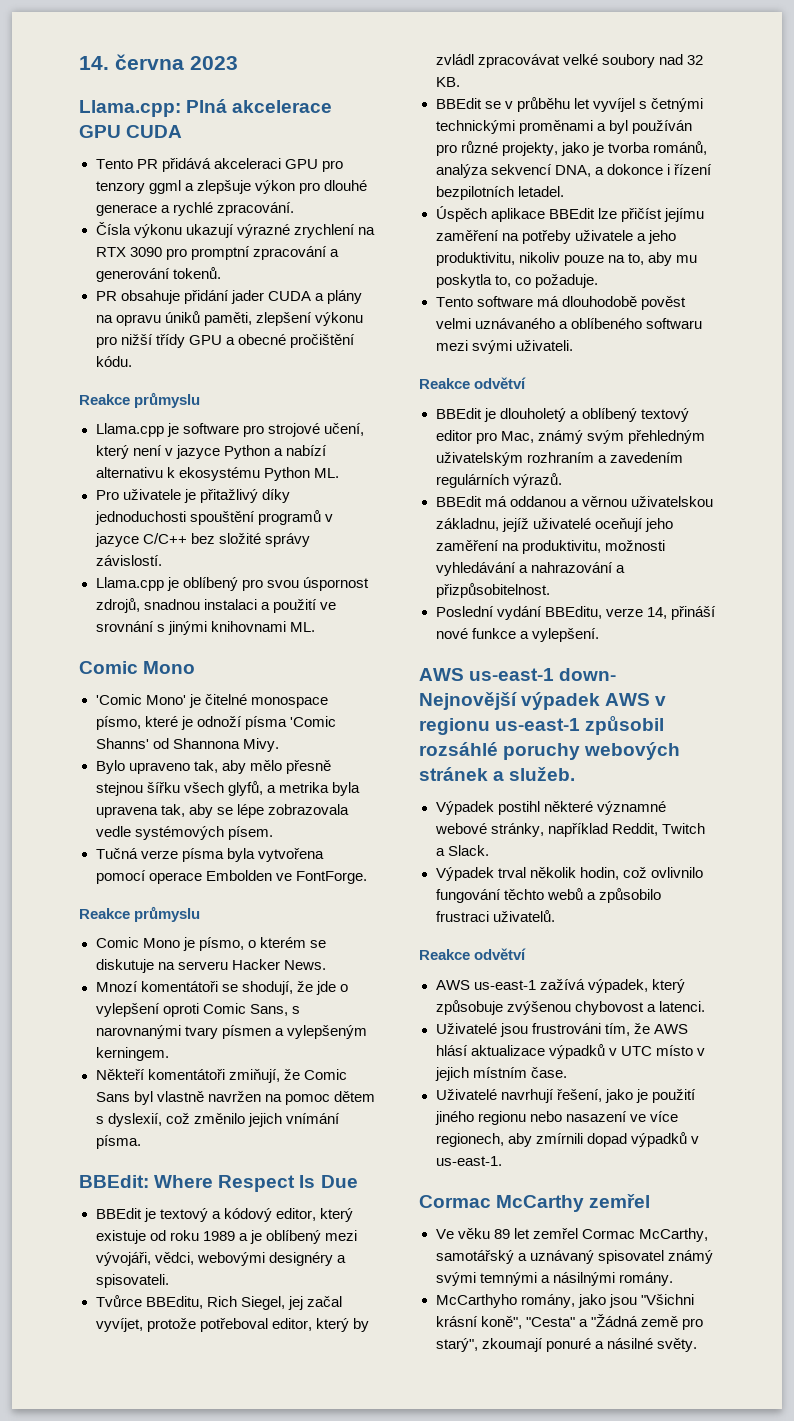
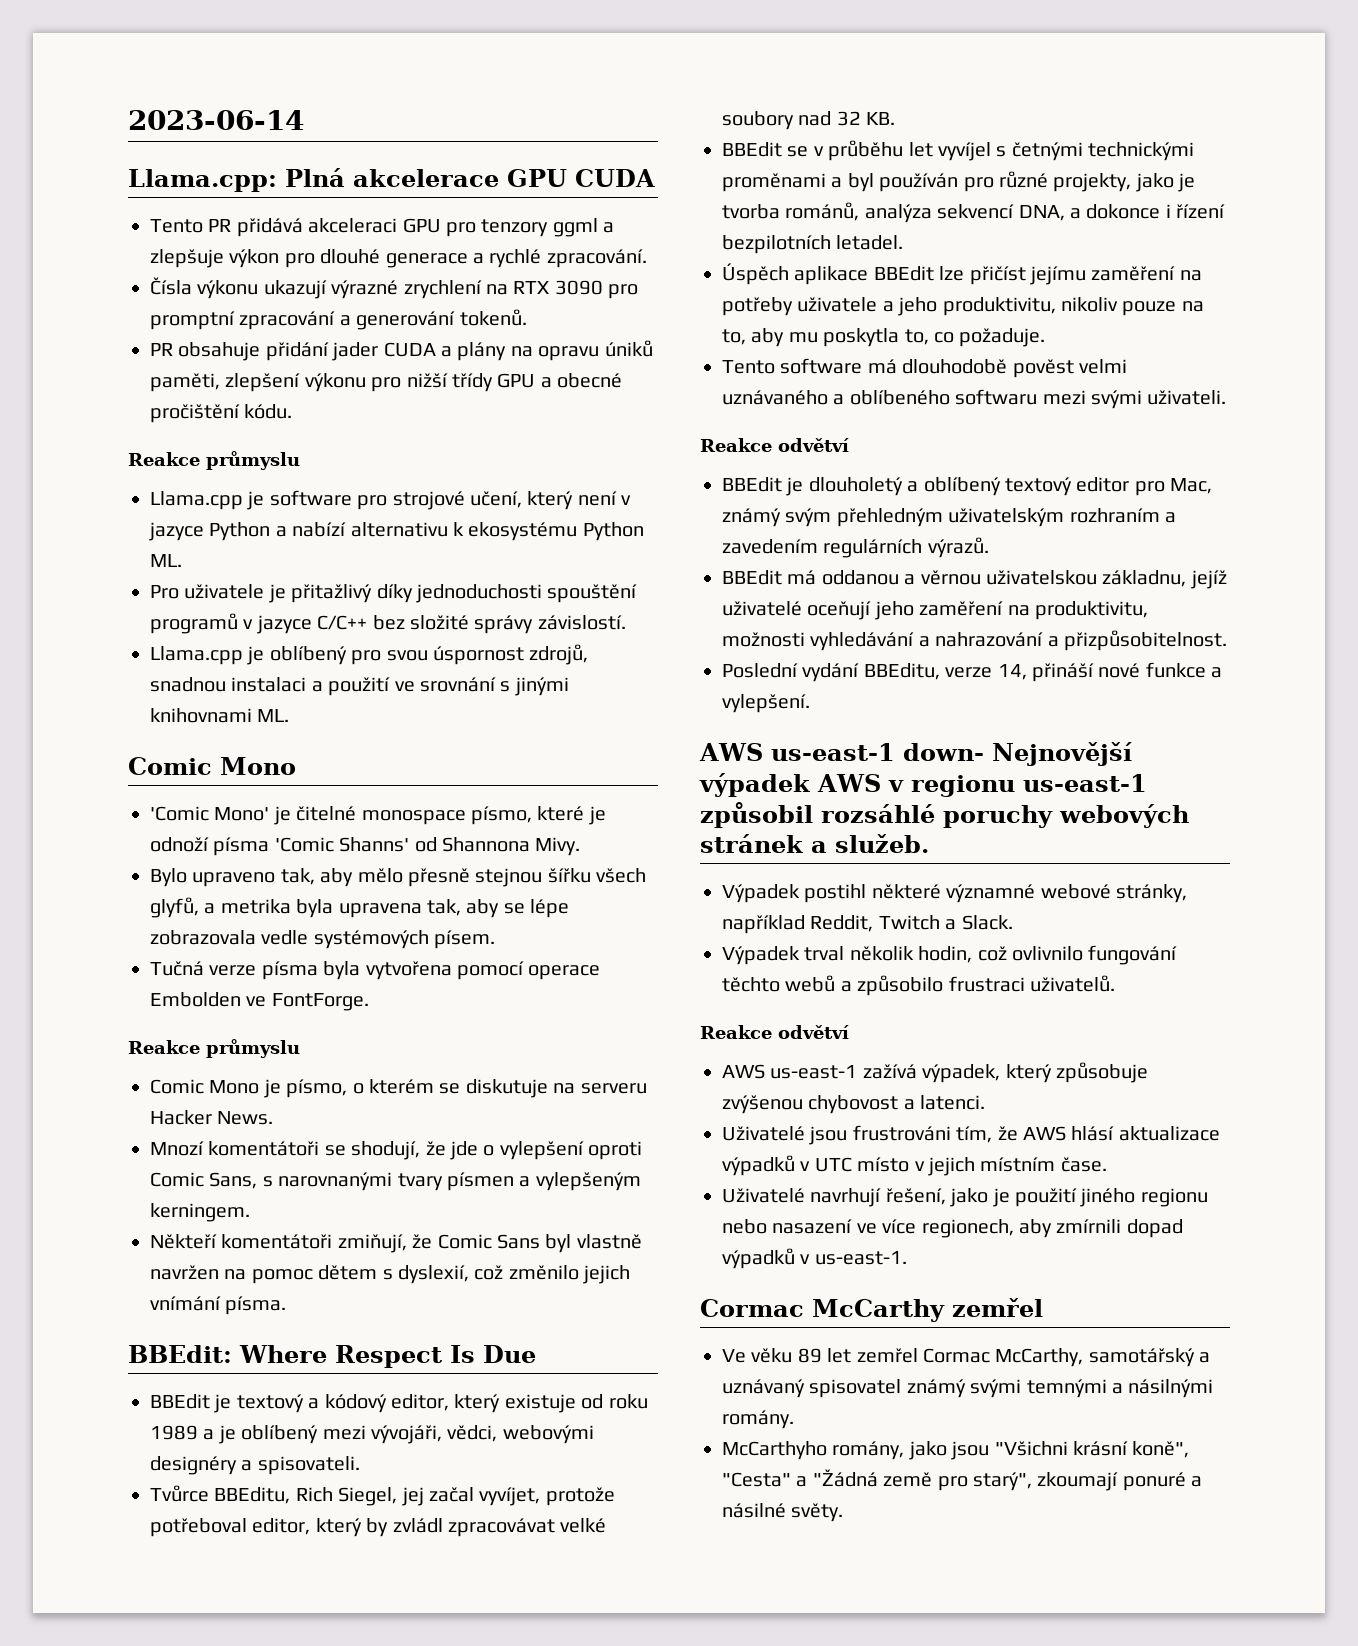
[79,54,238,70] 14. června 2023 -> [128,110,304,130] 2023-06-14

